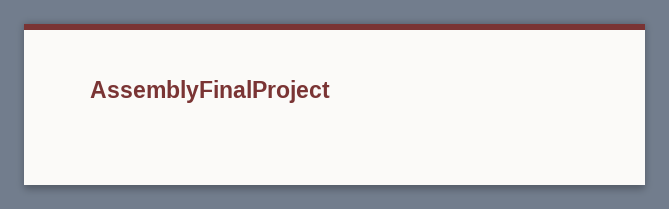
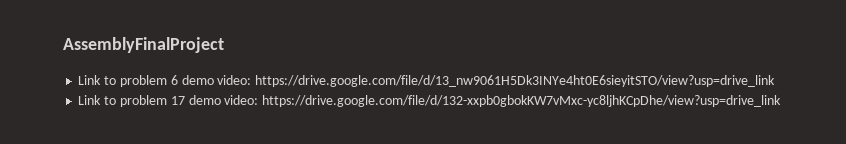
(330, 91) none -> [78,75,776,87] [78,95,782,107] // Link to problem 6 demo video: https://drive.google.com/file/d/13_nw9061H5Dk3INYe4ht0E6sieyitSTO/view?usp=drive_link // Link to problem 17 demo video: https://drive.google.com/file/d/132-xxpb0gbokKW7vMxc-yc8ljhKCpDhe/view?usp=drive_link

